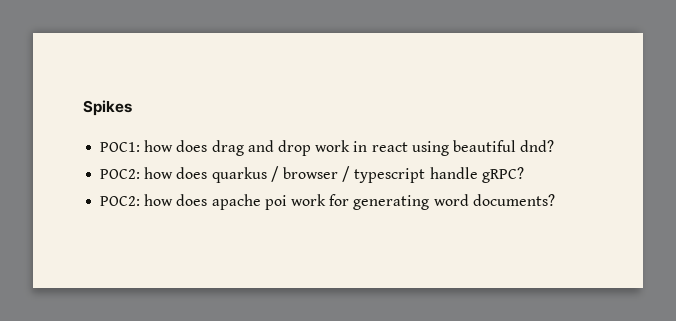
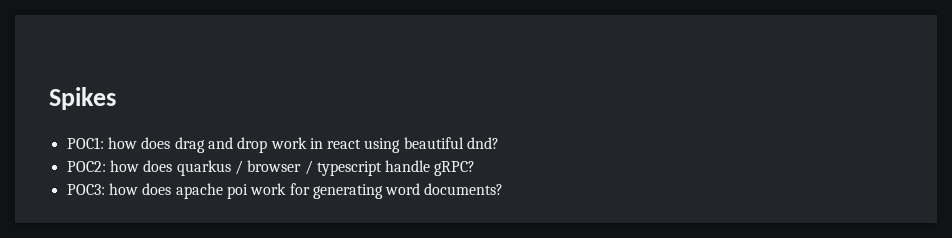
[100,196,141,206] POC2: -> [66,184,105,195] POC3:

